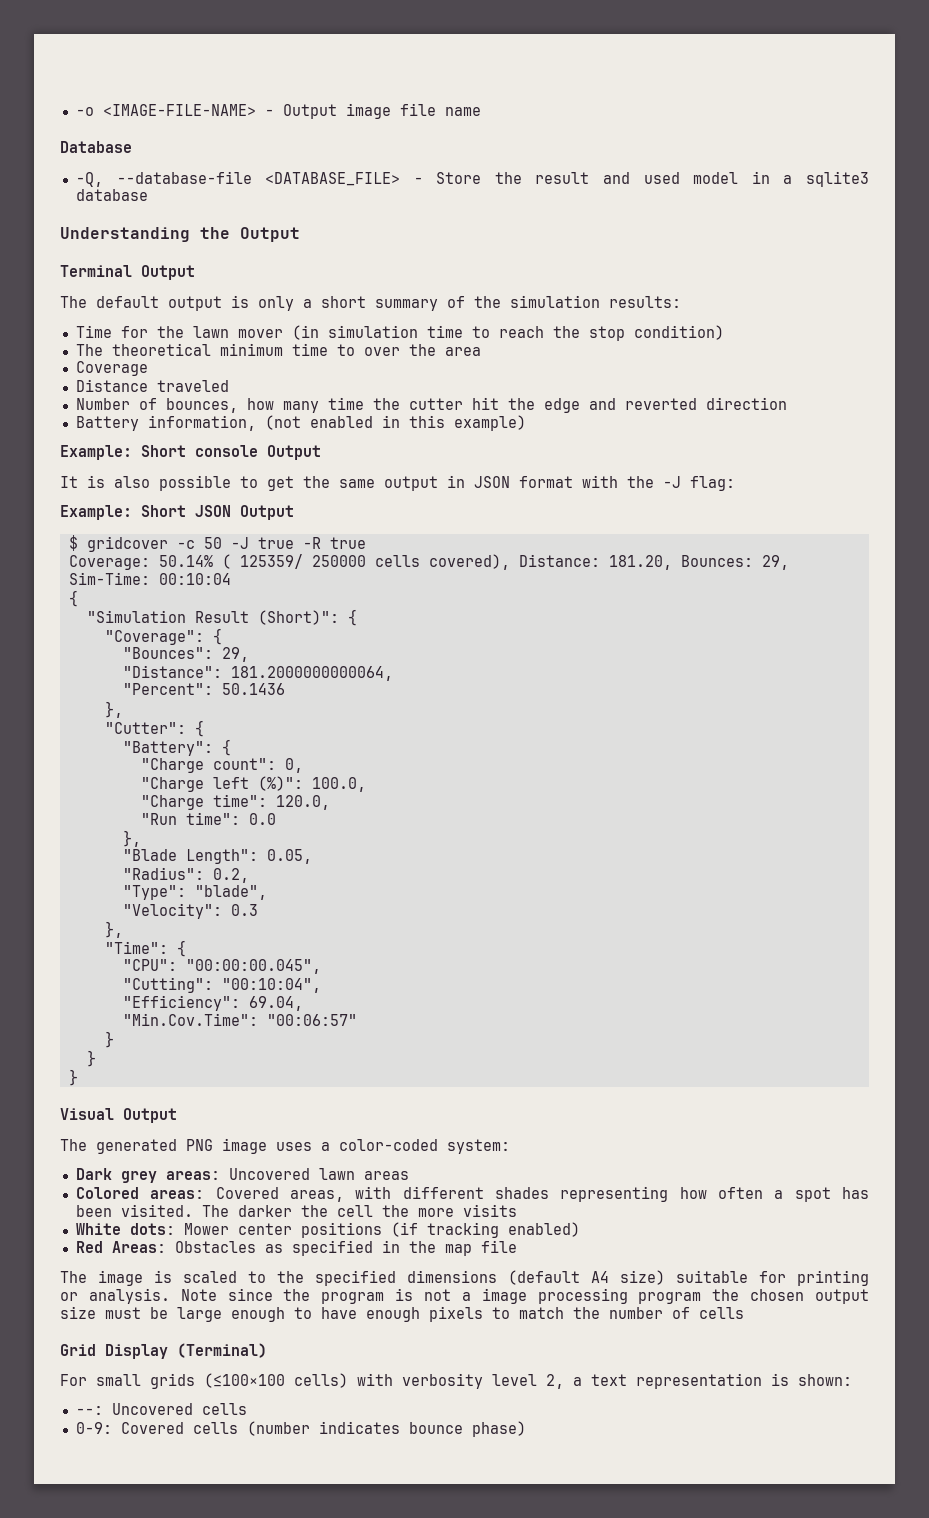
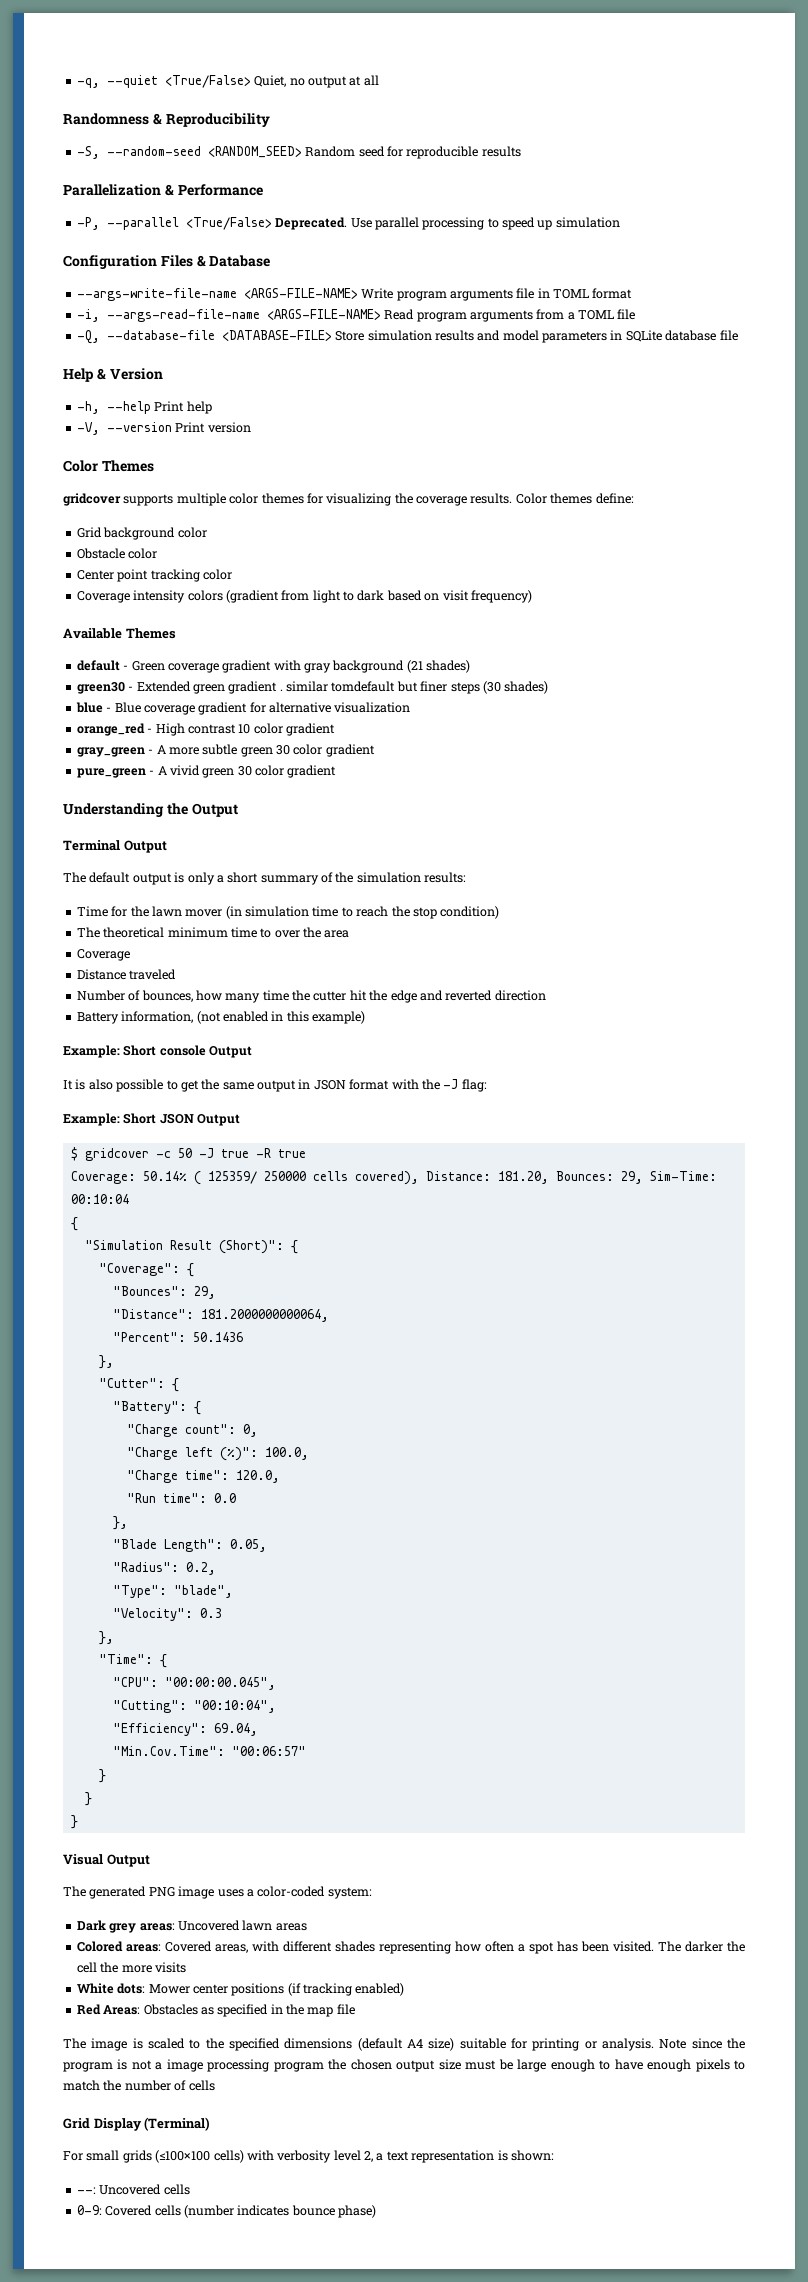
[75,103,481,119] [60,141,132,153] [75,171,869,187] [75,189,148,201] -o <IMAGE-FILE-NAME> - Output image file name // Database // -Q, --database-file <DATABASE_FILE> - Store the result and used model in a sqlite3 database -> [76,75,379,88] [63,113,270,127] [76,146,521,159] [63,184,263,196] [76,217,620,230] [63,255,271,269] [76,288,633,301] [76,309,636,322] [76,330,738,344] [63,368,163,382] [76,401,212,414] [76,422,251,435] [63,460,154,472] [63,493,634,506] [76,527,207,540] [76,548,158,559] [76,569,232,582] [76,590,532,603] [63,628,176,639] [76,660,471,673] [76,681,549,694] [75,702,411,715] [76,723,335,736] [76,744,375,757] [76,765,337,778] -q, --quiet <True/False> Quiet, no output at all // Randomness & Reproducibility // -S, --random-seed <RANDOM_SEED> Random seed for reproducible results // Parallelization & Performance // -P, --parallel <True/False> Deprecated. Use parallel processing to speed up simulation // Configuration Files & Database // --args-write-file-name <ARGS-FILE-NAME> Write program arguments file in TOML format // -i, --args-read-file-name <ARGS-FILE-NAME> Read program arguments from a TOML file // -Q, --database-file <DATABASE-FILE> Store simulation results and model parameters in SQLite database file // Help & Version // -h, --help Print help // -V, --version Print version // Color Themes // gridcover supports multiple color themes for visualizing the coverage results. Color themes define: // Grid background color // Obstacle color // Center point tracking color // Coverage intensity colors (gradient from light to dark based on visit frequency) // Available Themes // default - Green coverage gradient with gray background (21 shades) // green30 - Extended green gradient . similar tomdefault but finer steps (30 shades) // blue - Blue coverage gradient for alternative visualization // orange_red - High contrast 10 color gradient // gray_green - A more subtle green 30 color gradient // pure_green - A vivid green 30 color gradient

